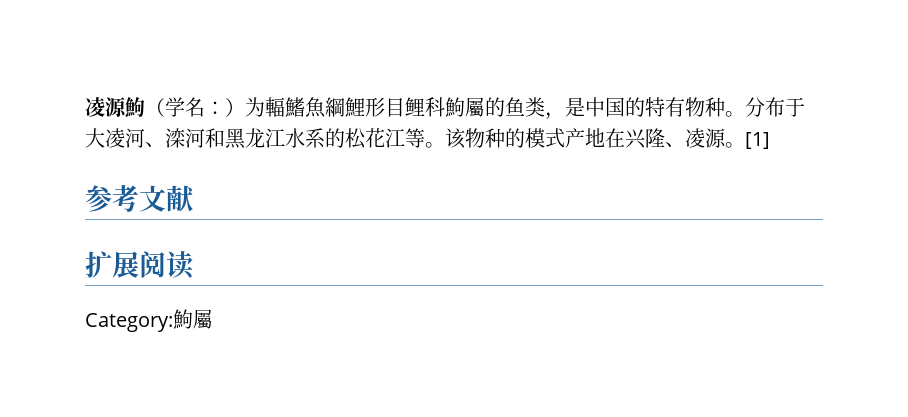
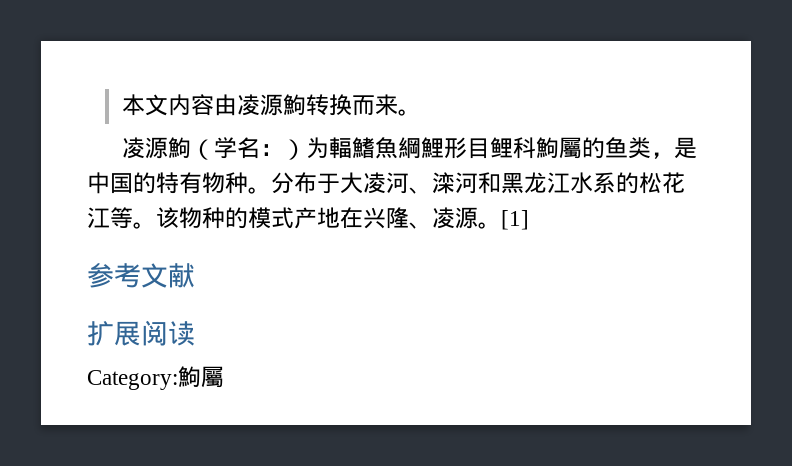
(85, 107) none -> [121,94,421,116] 本文内容由凌源鮈转换而来。 //

